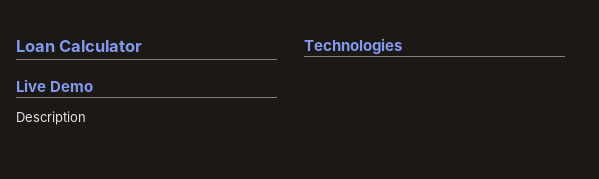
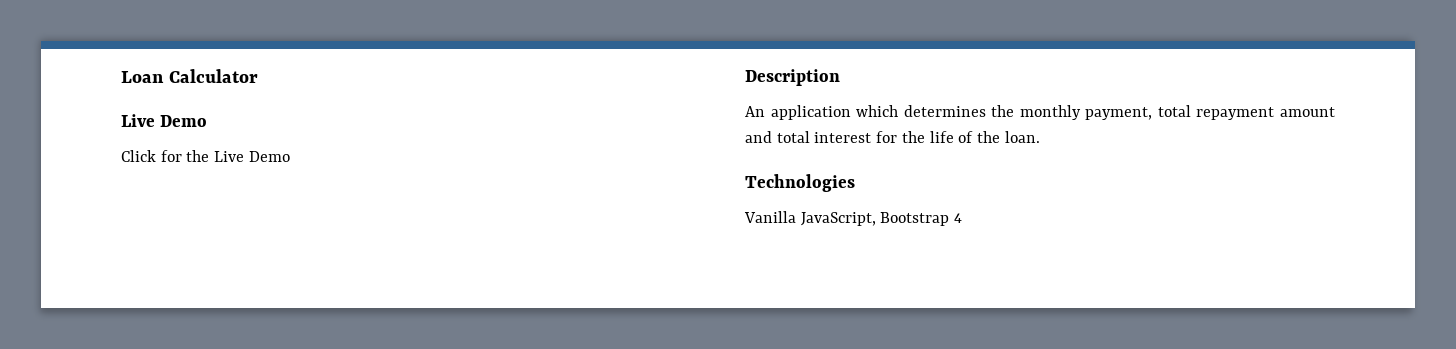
[16,111,86,125] [304,38,402,54] Description // Technologies -> [121,150,290,162] [745,69,840,86] [745,105,1335,120] [745,131,1040,143] [745,174,855,192] [744,211,963,226] Click for the Live Demo // Description // An application which determines the monthly payment, total repayment amount and total interest for the life of the loan. // Technologies // Vanilla JavaScript, Bootstrap 4

